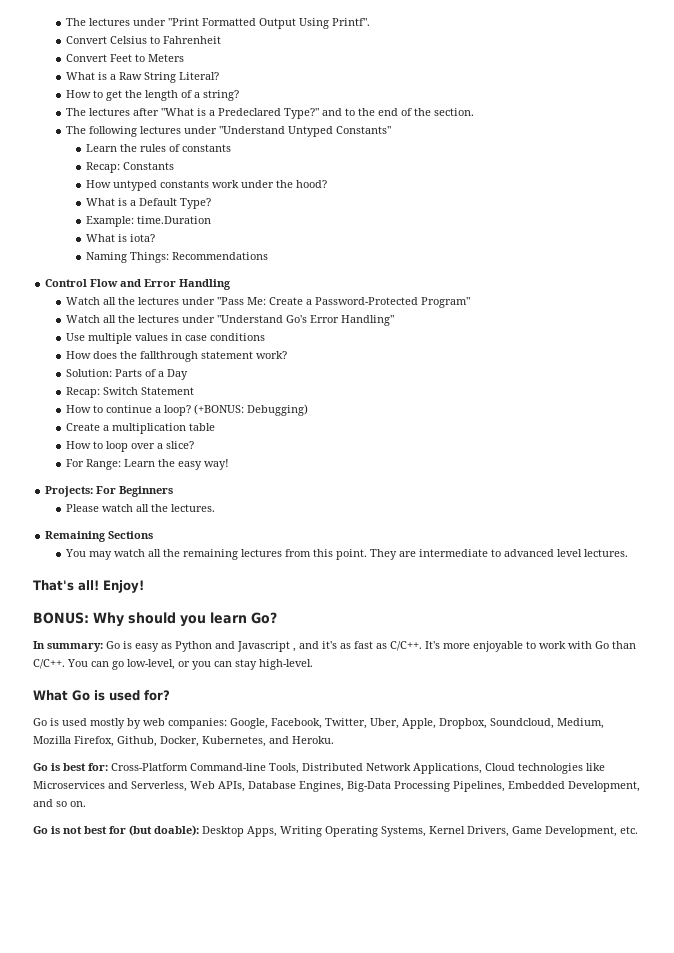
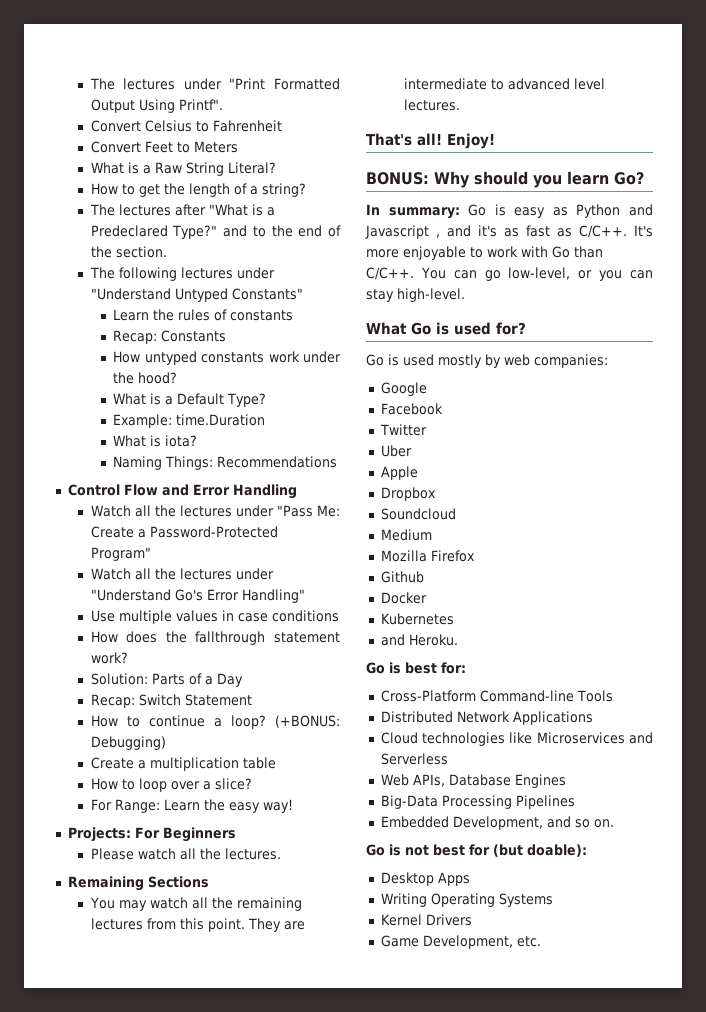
[230,718,604,729] [33,736,266,747] Google, Facebook, Twitter, Uber, Apple, Dropbox, Soundcloud, Medium, Mozilla Firefox, Github, Docker, Kubernetes, -> [380,382,427,396] [380,403,443,415] [379,424,427,436] [380,445,412,457] [380,466,418,480] [380,487,436,501] [380,508,456,520] [380,529,432,541] [380,550,475,562] [380,571,424,583] [380,592,427,604] [380,613,454,625] // Google // Facebook // Twitter // Uber // Apple // Dropbox // Soundcloud // Medium // Mozilla Firefox // Github // Docker // Kubernetes //
(108, 767) none -> (466, 668) //
[269,763,299,774] Tools, -> [576,690,613,702] Tools //
[413,763,482,774] Applications, -> [512,711,593,725] Applications //
[131,781,187,792] Serverless, -> [380,753,448,765] Serverless //
[299,781,344,792] Engines, -> [514,774,566,788] Engines //
[453,781,505,792] Pipelines, -> [515,795,575,809] Pipelines //
[202,826,509,837] Desktop Apps, Writing Operating Systems, Kernel Drivers, -> [380,872,470,886] [380,893,553,907] [380,914,472,926] // Desktop Apps // Writing Operating Systems // Kernel Drivers //

